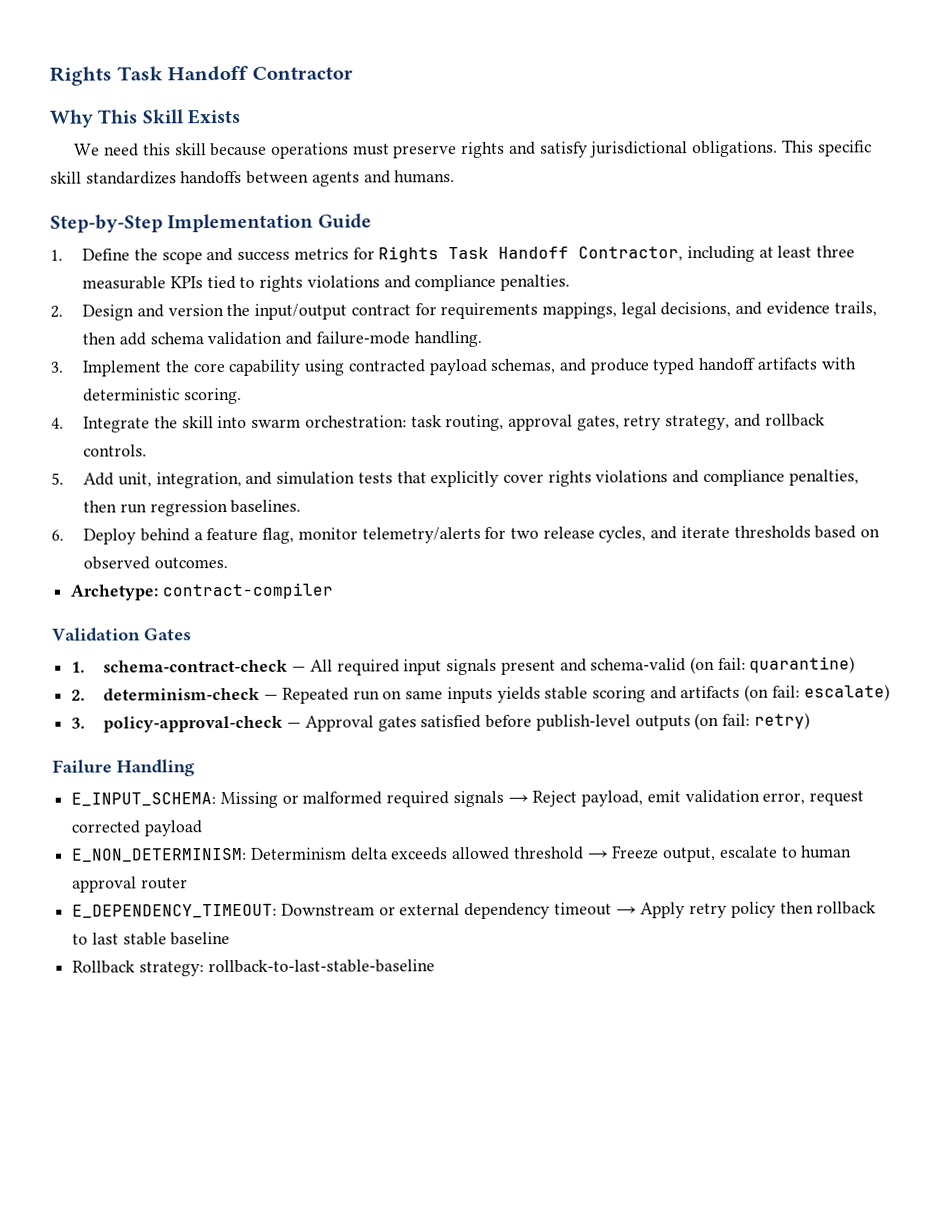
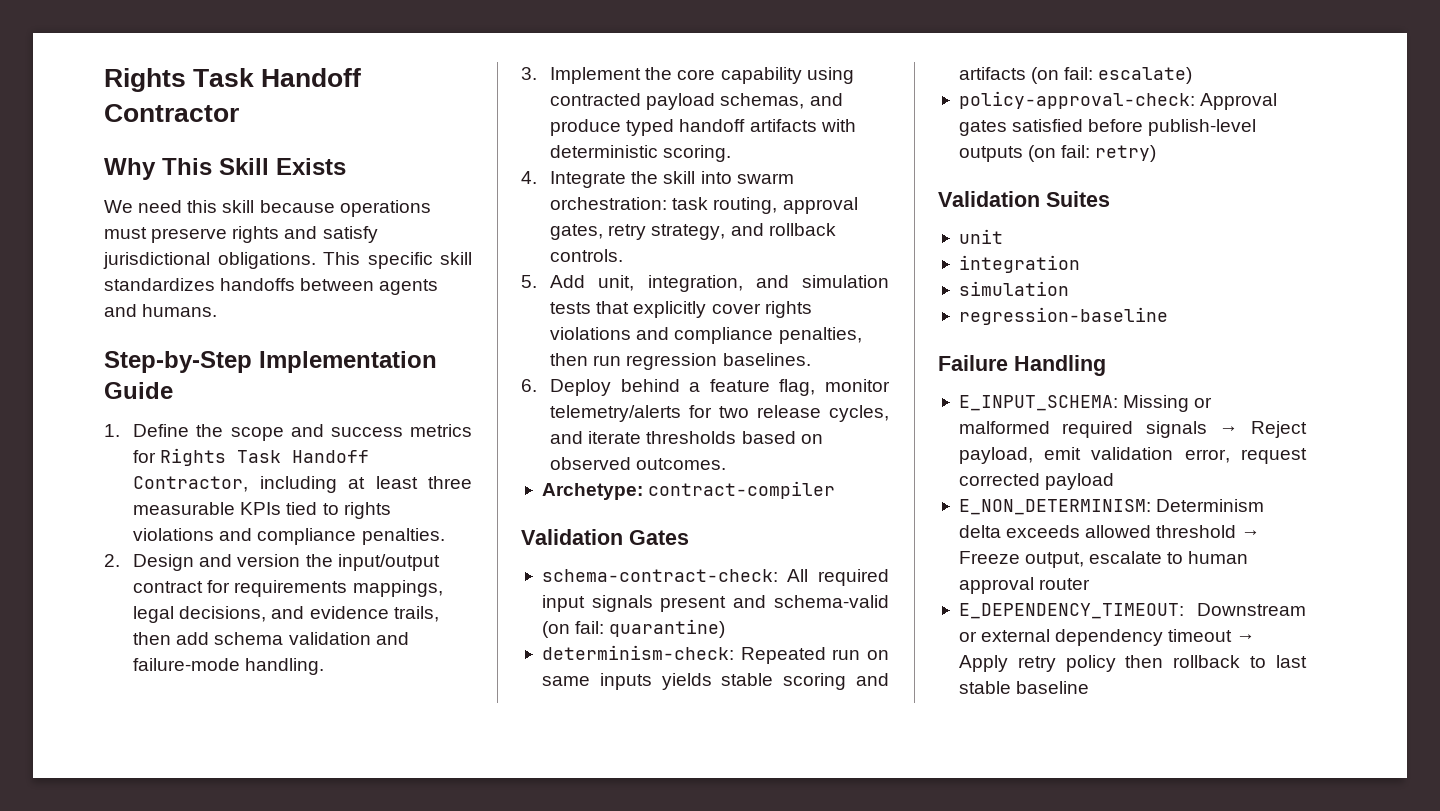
[71,659,307,673] 1. schema-contract-check — -> [541,569,778,582] schema-contract-check:
[71,687,279,701] 2. determinism-check — -> [541,645,734,660] determinism-check:
[71,715,302,733] 3. policy-approval-check — -> [958,91,1195,109] policy-approval-check:
(810, 721) none -> [938,191,1110,207] [958,229,1003,244] [958,255,1080,273] [958,281,1069,296] [958,307,1168,325] // Validation Suites // unit // integration // simulation // regression-baseline
[72,959,435,977] // Rollback strategy: rollback-to-last-stable-baseline -> (1090, 687) none

